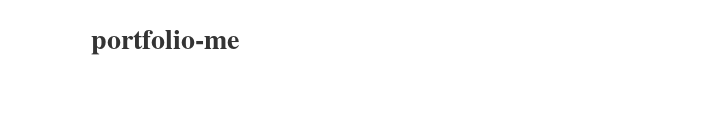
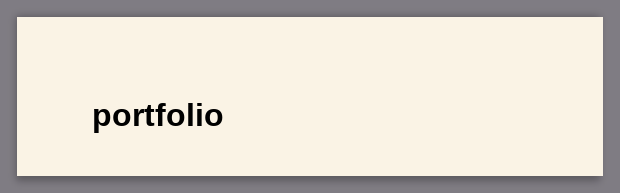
[91,30,239,55] portfolio-me -> [92,103,224,133] portfolio

